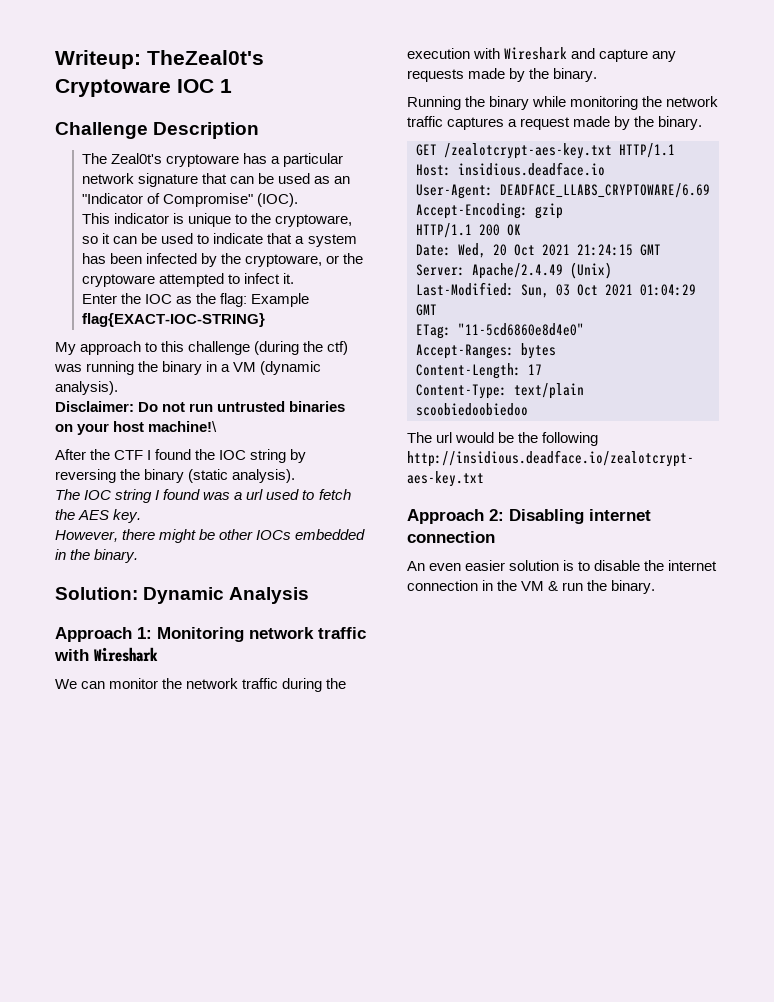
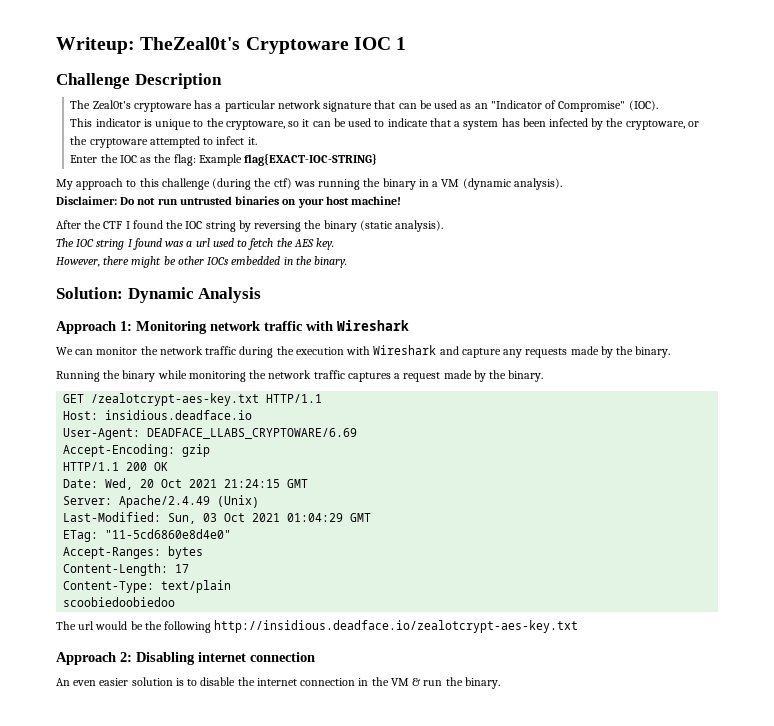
[148,421,218,432] machine!\ -> [351,196,402,205] machine!

